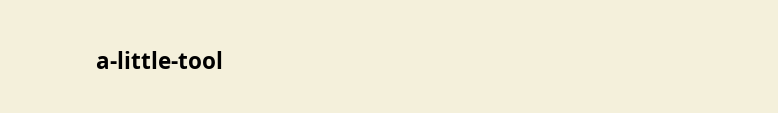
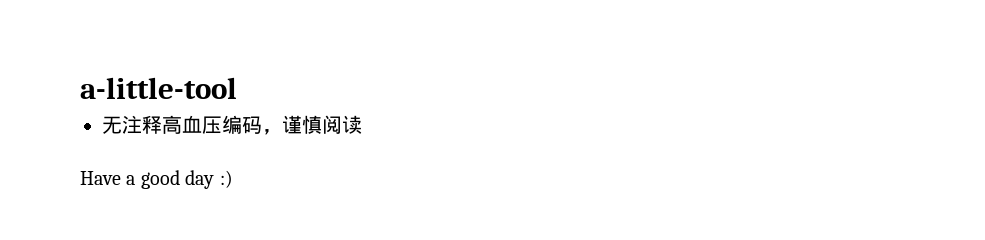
(223, 60) none -> [102,115,362,135] [80,170,233,189] // 无注释高血压编码，谨慎阅读 // Have a good day :)

